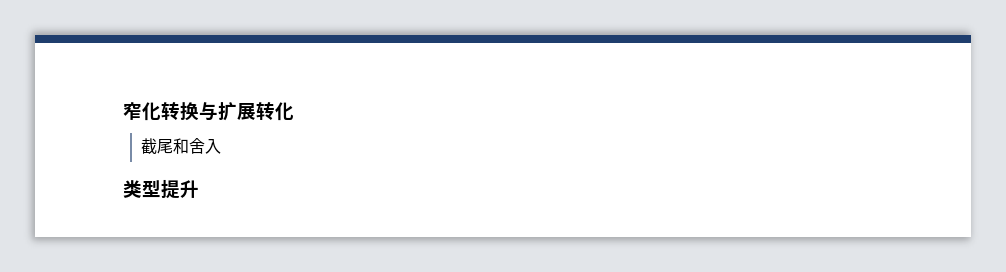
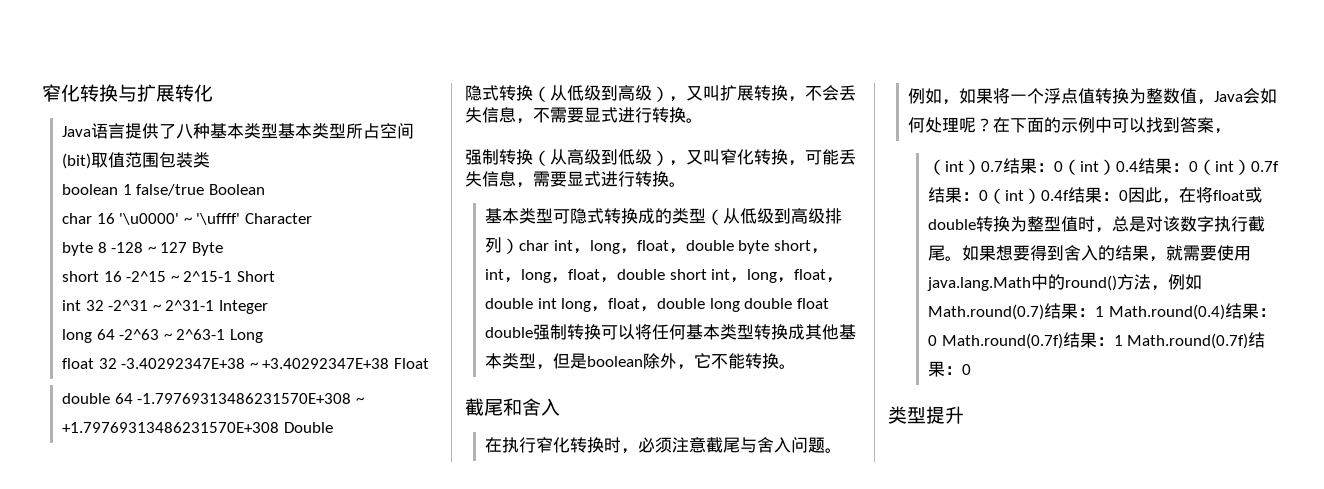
[140,138,221,154] 截尾和舍入 -> [62,123,415,139] [62,152,211,169] [62,184,265,196] [62,213,313,225] [62,242,224,256] [62,271,276,282] [62,300,269,314] [62,329,264,343] [62,358,430,369] [62,393,364,404] [62,422,333,433] [465,85,856,102] [465,107,703,124] [465,149,856,166] [465,171,686,188] [485,208,843,225] [485,237,828,254] [485,269,844,283] [485,298,830,312] [485,324,857,340] [485,353,797,370] [465,398,560,416] [485,437,843,454] [908,88,1278,105] [908,117,1232,134] [928,158,1280,175] [928,187,1263,204] [928,216,1266,233] [928,245,1252,262] [927,274,1203,291] [928,303,1276,320] [928,332,1266,349] [928,361,972,377] Java语言提供了八种基本类型基本类型所占空间(bit)取值范围包装类 // boolean 1 false/true Boolean // char 16 '\u0000' ~ '\uffff' Character // byte 8 -128 ~ 127 Byte // short 16 -2^15 ~ 2^15-1 Short // int 32 -2^31 ~ 2^31-1 Integer // long 64 -2^63 ~ 2^63-1 Long // float 32 -3.40292347E+38 ~ +3.40292347E+38 Float // double 64 -1.79769313486231570E+308 ~ +1.79769313486231570E+308 Double // 隐式转换（从低级到高级），又叫扩展转换，不会丢失信息，不需要显式进行转换。 // 强制转换（从高级到低级），又叫窄化转换，可能丢失信息，需要显式进行转换。 // 基本类型可隐式转换成的类型（从低级到高级排列）char int，long，float，double byte short，int，long，float，double short int，long，float，double int long，float，double long double float double强制转换可以将任何基本类型转换成其他基本类型，但是boolean除外，它不能转换。 // 截尾和舍入 // 在执行窄化转换时，必须注意截尾与舍入问题。例如，如果将一个浮点值转换为整数值，Java会如何处理呢？在下面的示例中可以找到答案， // （int）0.7结果：0（int）0.4结果：0（int）0.7f结果：0（int）0.4f结果：0因此，在将float或double转换为整型值时，总是对该数字执行截尾。如果想要得到舍入的结果，就需要使用java.lang.Math中的round()方法，例如Math.round(0.7)结果：1 Math.round(0.4)结果：0 Math.round(0.7f)结果：1 Math.round(0.7f)结果：0

